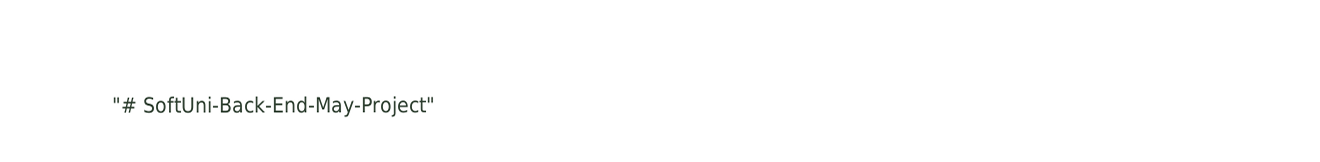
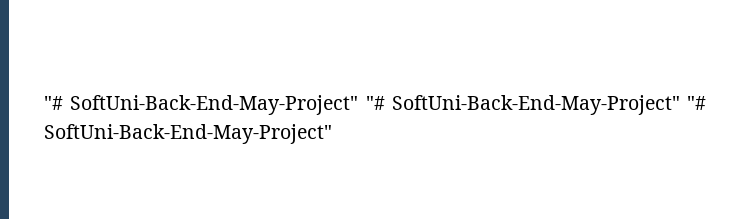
[112,96,436,118] "# SoftUni-Back-End-May-Project" -> [44,95,706,115] [44,124,332,144] "# SoftUni-Back-End-May-Project" "# SoftUni-Back-End-May-Project" "# SoftUni-Back-End-May-Project"

